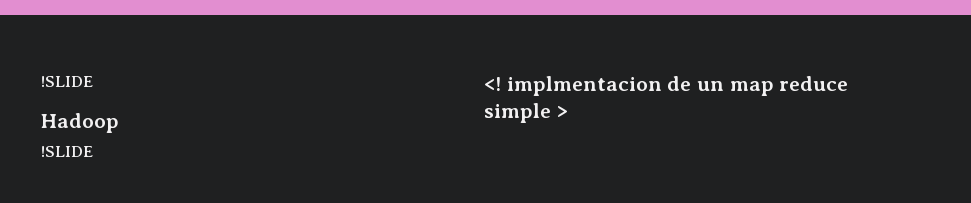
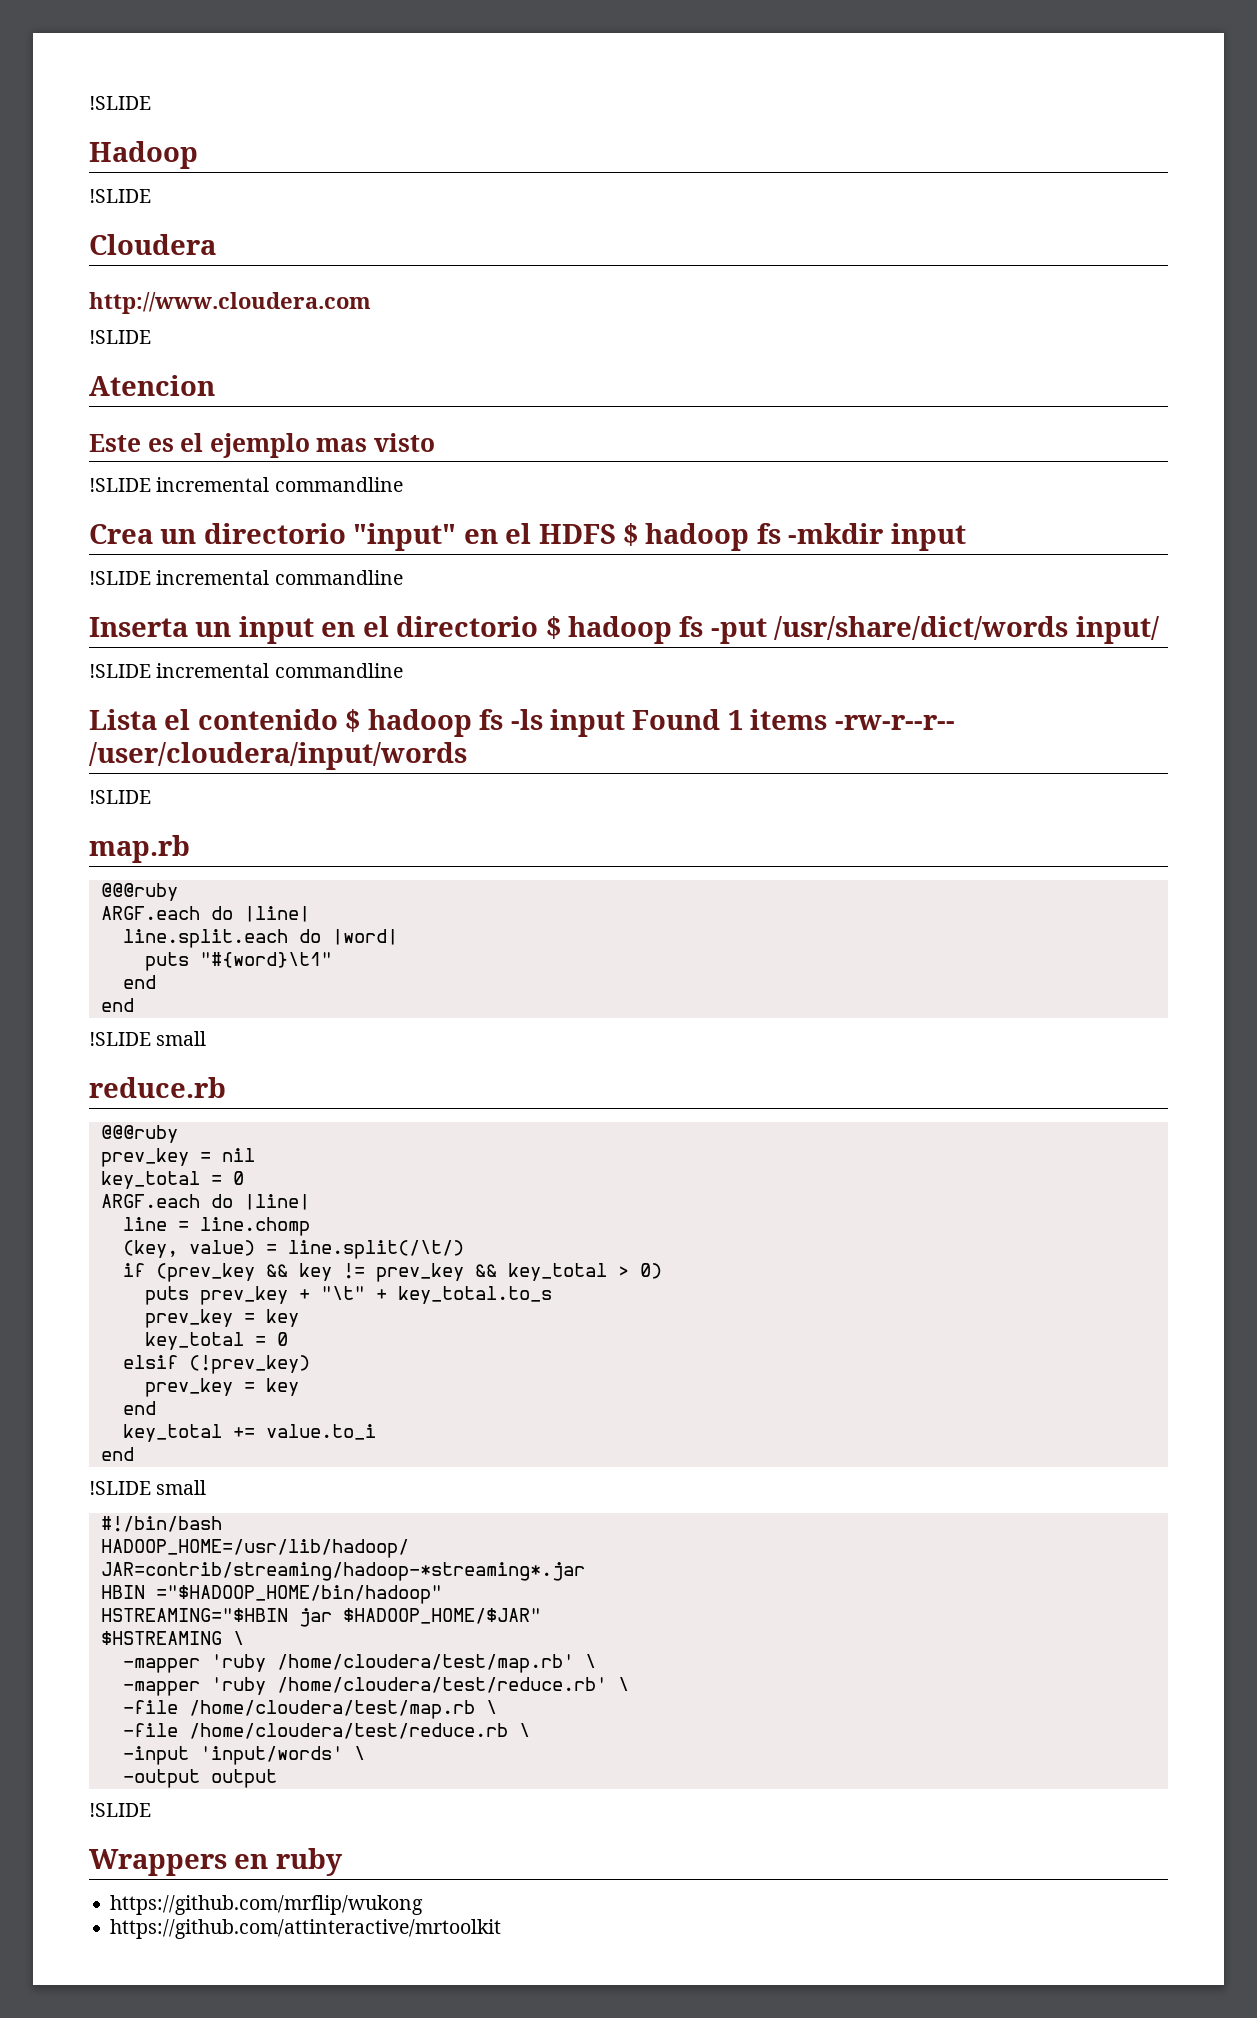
[484,76,849,96] [484,103,568,123] <! implmentacion de un map reduce simple > -> [89,234,216,255] [89,292,371,314] [89,330,151,344] [89,375,215,396] [89,433,436,458] [89,477,403,492] [89,523,966,551] [89,570,403,585] [89,616,1159,644] [89,663,403,678] [89,709,955,737] [89,742,467,770] [89,790,151,804] [89,835,190,863] [100,883,178,901] [100,906,310,922] [122,929,398,948] [144,952,332,971] [122,975,156,989] [100,998,134,1012] [89,1031,207,1046] [89,1077,226,1098] [100,1125,178,1143] [100,1148,255,1167] [100,1171,244,1189] [100,1194,310,1210] [122,1217,310,1236] [122,1240,464,1259] [122,1263,662,1282] [144,1286,552,1305] [144,1309,299,1328] [144,1332,288,1350] [122,1355,310,1374] [144,1378,299,1397] [122,1401,156,1415] [122,1424,376,1442] [100,1447,134,1461] [89,1480,207,1495] [100,1516,222,1532] [100,1539,409,1558] [100,1562,585,1581] [100,1585,442,1604] [100,1608,541,1627] [100,1631,244,1645] [122,1654,596,1673] [122,1677,629,1696] [122,1700,497,1719] [122,1723,530,1739] [122,1746,365,1765] [122,1769,277,1788] [89,1803,151,1817] [89,1848,342,1876] [110,1895,424,1915] [110,1919,502,1939] Cloudera // http://www.cloudera.com // !SLIDE // Atencion // Este es el ejemplo mas visto // !SLIDE incremental commandline // Crea un directorio "input" en el HDFS $ hadoop fs -mkdir input // !SLIDE incremental commandline // Inserta un input en el directorio $ hadoop fs -put /usr/share/dict/words input/ // !SLIDE incremental commandline // Lista el contenido $ hadoop fs -ls input Found 1 items -rw-r--r-- /user/cloudera/input/words // !SLIDE // map.rb // @@@ruby // ARGF.each do |line| // line.split.each do |word| // puts "#{word}\t1" // end // end // !SLIDE small // reduce.rb // @@@ruby // prev_key = nil // key_total = 0 // ARGF.each do |line| // line = line.chomp // (key, value) = line.split(/\t/) // if (prev_key && key != prev_key && key_total > 0) // puts prev_key + "\t" + key_total.to_s // prev_key = key // key_total = 0 // elsif (!prev_key) // prev_key = key // end // key_total += value.to_i // end // !SLIDE small // #!/bin/bash // HADOOP_HOME=/usr/lib/hadoop/ // JAR=contrib/streaming/hadoop-*streaming*.jar // HBIN ="$HADOOP_HOME/bin/hadoop" // HSTREAMING="$HBIN jar $HADOOP_HOME/$JAR" // $HSTREAMING \ // -mapper 'ruby /home/cloudera/test/map.rb' \ // -mapper 'ruby /home/cloudera/test/reduce.rb' \ // -file /home/cloudera/test/map.rb \ // -file /home/cloudera/test/reduce.rb \ // -input 'input/words' \ // -output output // !SLIDE // Wrappers en ruby // https://github.com/mrflip/wukong // https://github.com/attinteractive/mrtoolkit

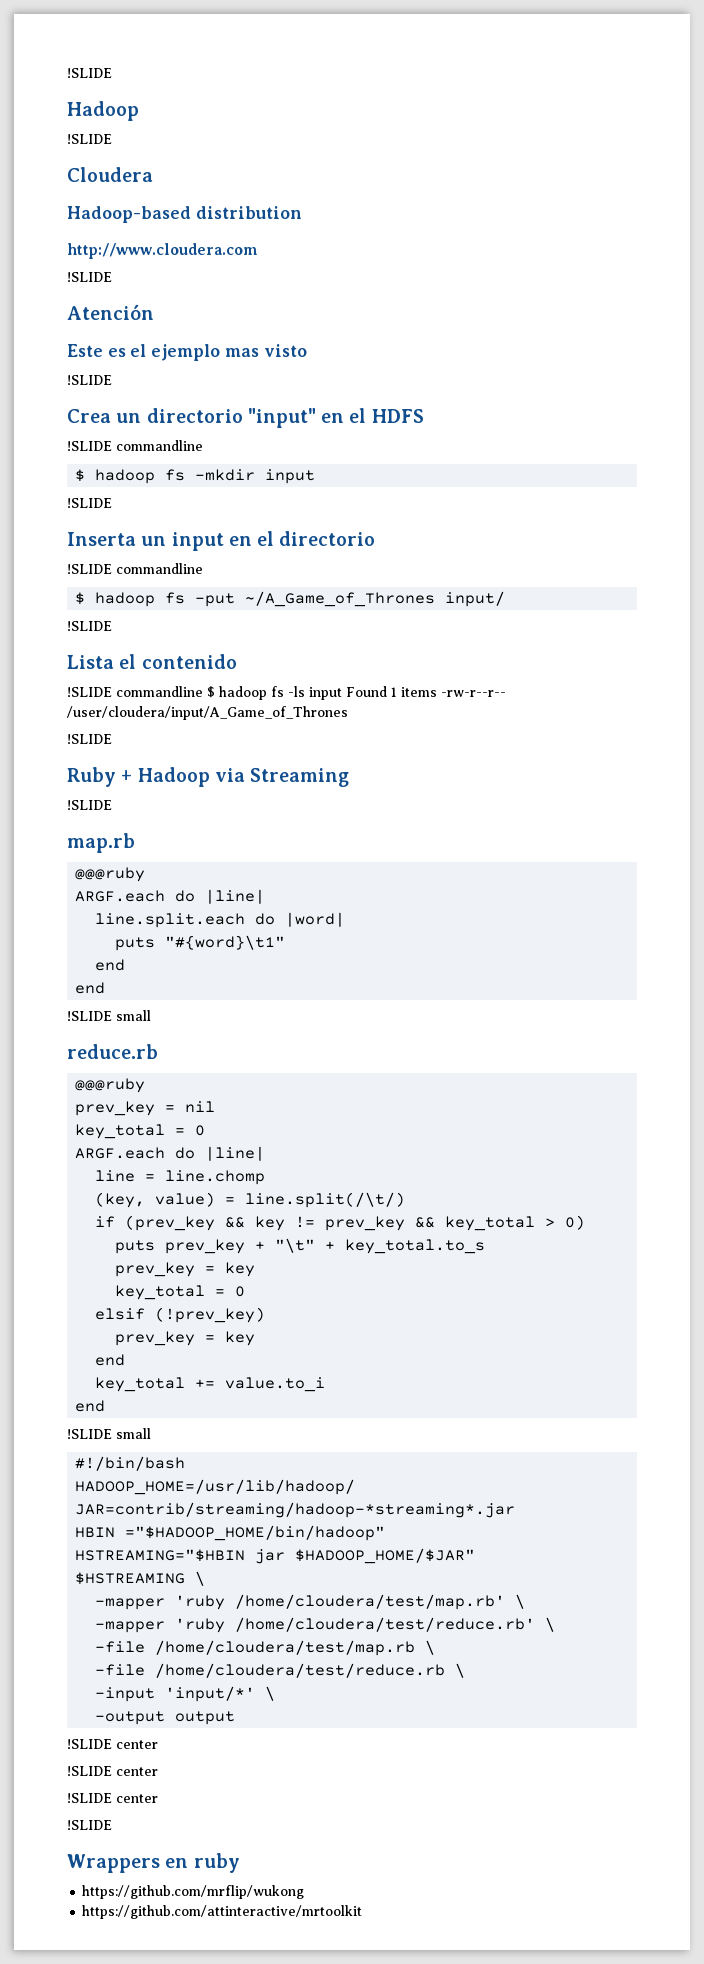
(216, 244) none -> [67,206,302,223] // Hadoop-based distribution
[89,375,215,396] Atencion -> [67,304,154,320] Atención
[156,477,403,492] incremental commandline -> (112, 380) none
(616, 534) none -> [67,440,203,451] // !SLIDE commandline //
[156,570,403,585] incremental commandline -> (112, 503) none
(539, 626) none -> [67,563,203,574] // !SLIDE commandline //
[774,616,1069,640] /usr/share/dict/words -> [245,591,436,607] ~/A_Game_of_Thrones
[156,663,403,678] incremental commandline -> (112, 626) none
(338, 719) none -> [67,686,203,697] // !SLIDE commandline
[89,742,467,770] /user/cloudera/input/words -> [67,706,348,720] [67,734,112,744] [67,767,350,787] /user/cloudera/input/A_Game_of_Thrones // !SLIDE // Ruby + Hadoop via Streaming
[199,1746,343,1765] 'input/words' -> [165,1686,256,1702] 'input/*'
(277, 1778) none -> [67,1739,158,1749] [67,1766,158,1776] [67,1793,158,1803] // !SLIDE center // !SLIDE center // !SLIDE center

